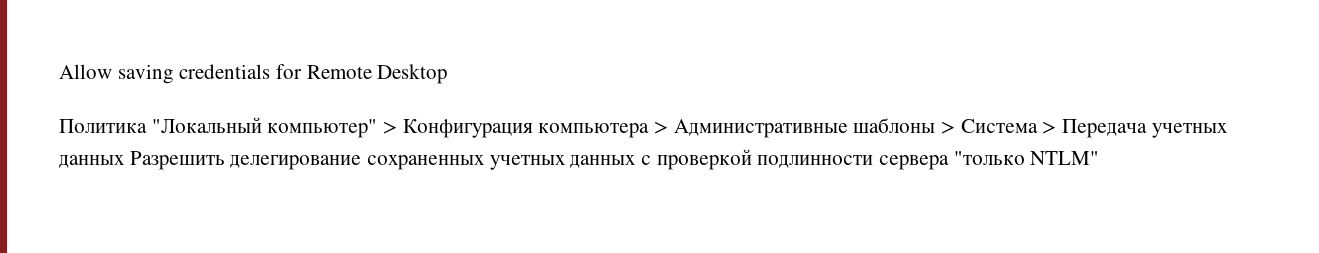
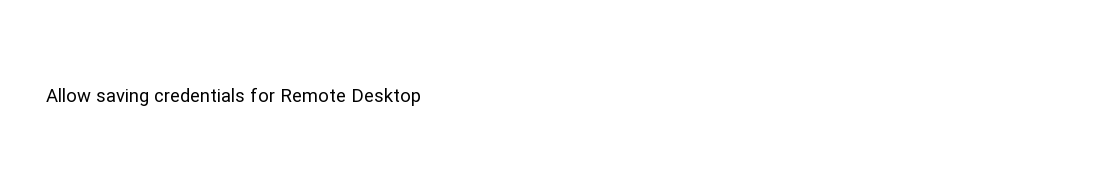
[59,117,1227,138] [59,149,1100,170] // Политика "Локальный компьютер" > Конфигурация компьютера > Административные шаблоны > Система > Передача учетных данных Разрешить делегирование сохраненных учетных данных с проверкой подлинности сервера "только NTLM" -> (421, 97) none

